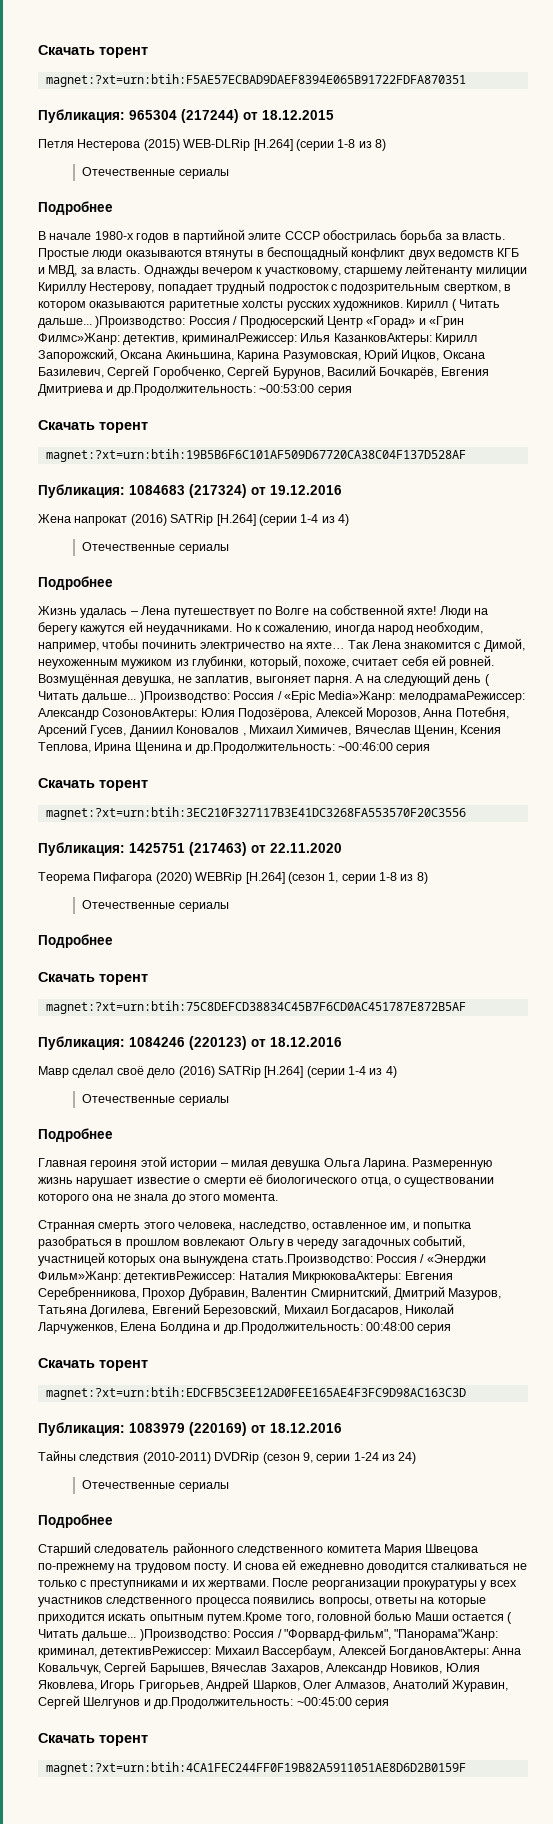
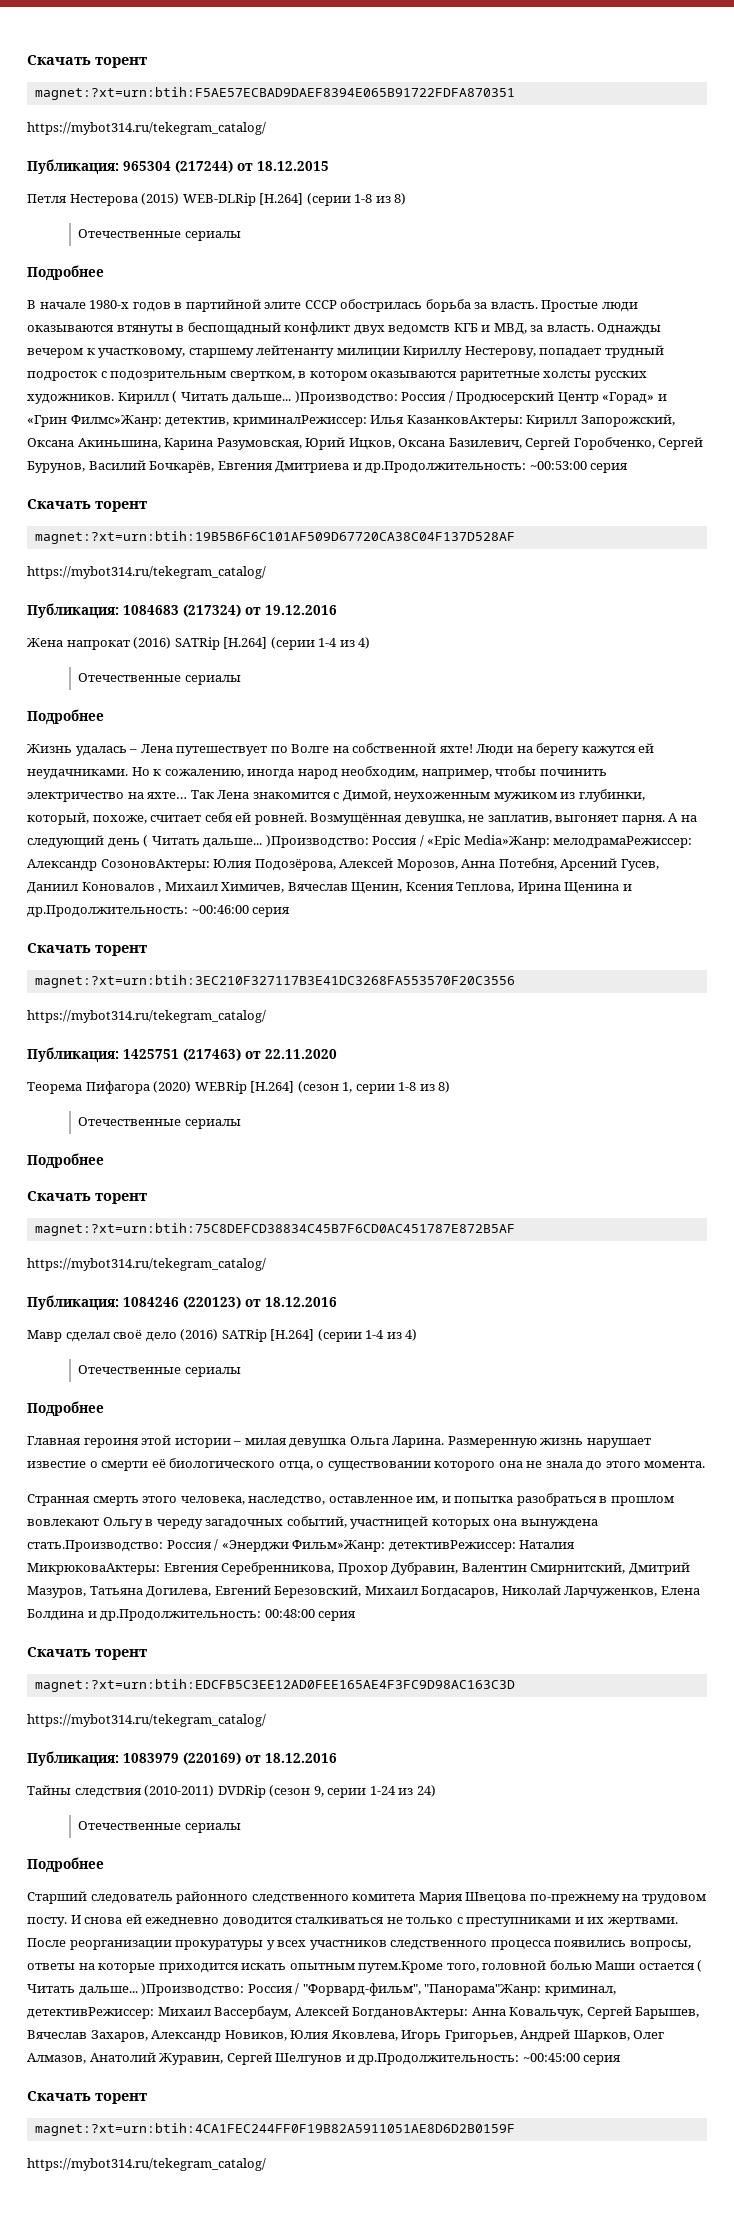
(466, 80) none -> [27,122,266,135] // https://mybot314.ru/tekegram_catalog/
(466, 455) none -> [27,566,266,579] // https://mybot314.ru/tekegram_catalog/
(466, 813) none -> [27,1010,266,1023] // https://mybot314.ru/tekegram_catalog/
(466, 1007) none -> [27,1258,266,1271] // https://mybot314.ru/tekegram_catalog/
(466, 1393) none -> [27,1714,266,1727] // https://mybot314.ru/tekegram_catalog/
(466, 1768) none -> [27,2158,266,2171] // https://mybot314.ru/tekegram_catalog/

